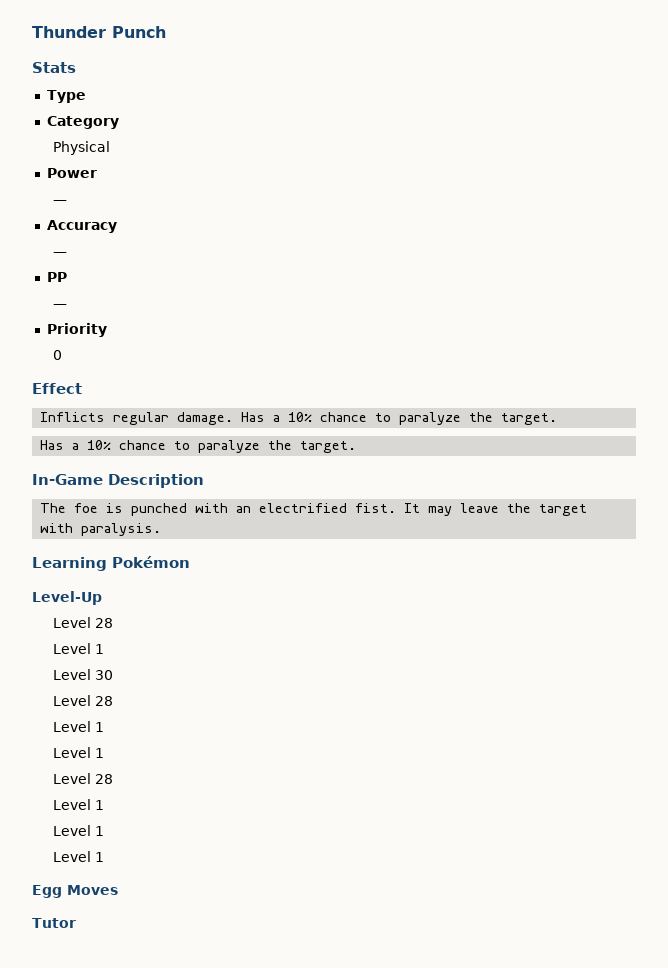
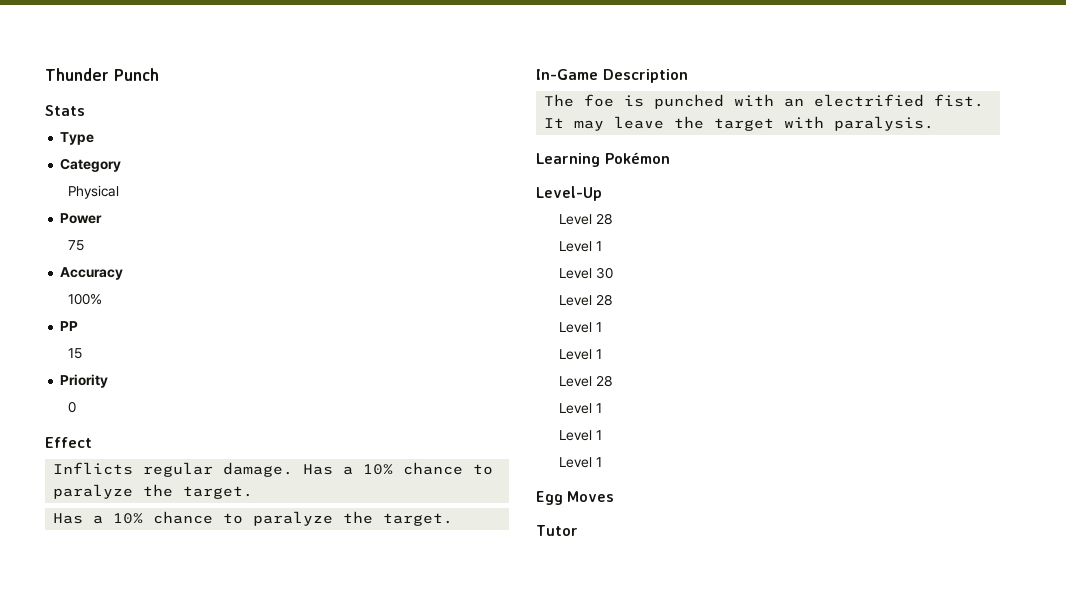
[53,200,68,204] — -> [68,240,85,251] 75
[53,252,68,256] — -> [68,293,103,305] 100%
[53,304,68,308] — -> [68,348,83,359] 15

